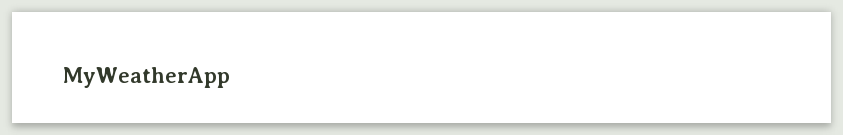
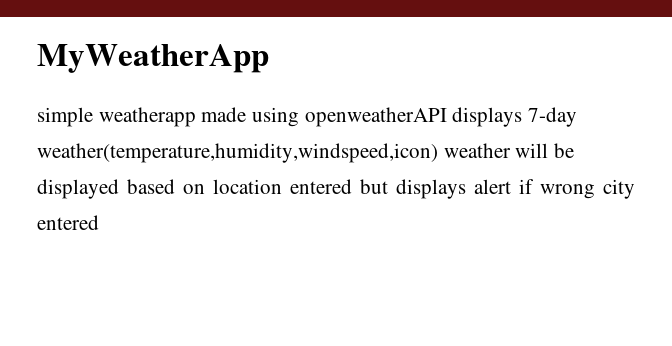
(230, 77) none -> [37,107,578,127] [37,143,575,163] [37,179,635,199] [37,215,99,230] // simple weatherapp made using openweatherAPI displays 7-day weather(temperature,humidity,windspeed,icon) weather will be displayed based on location entered but displays alert if wrong city entered

